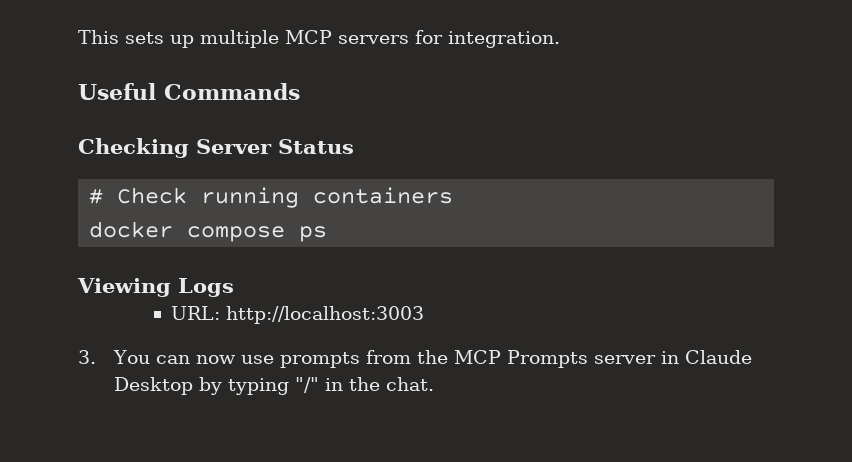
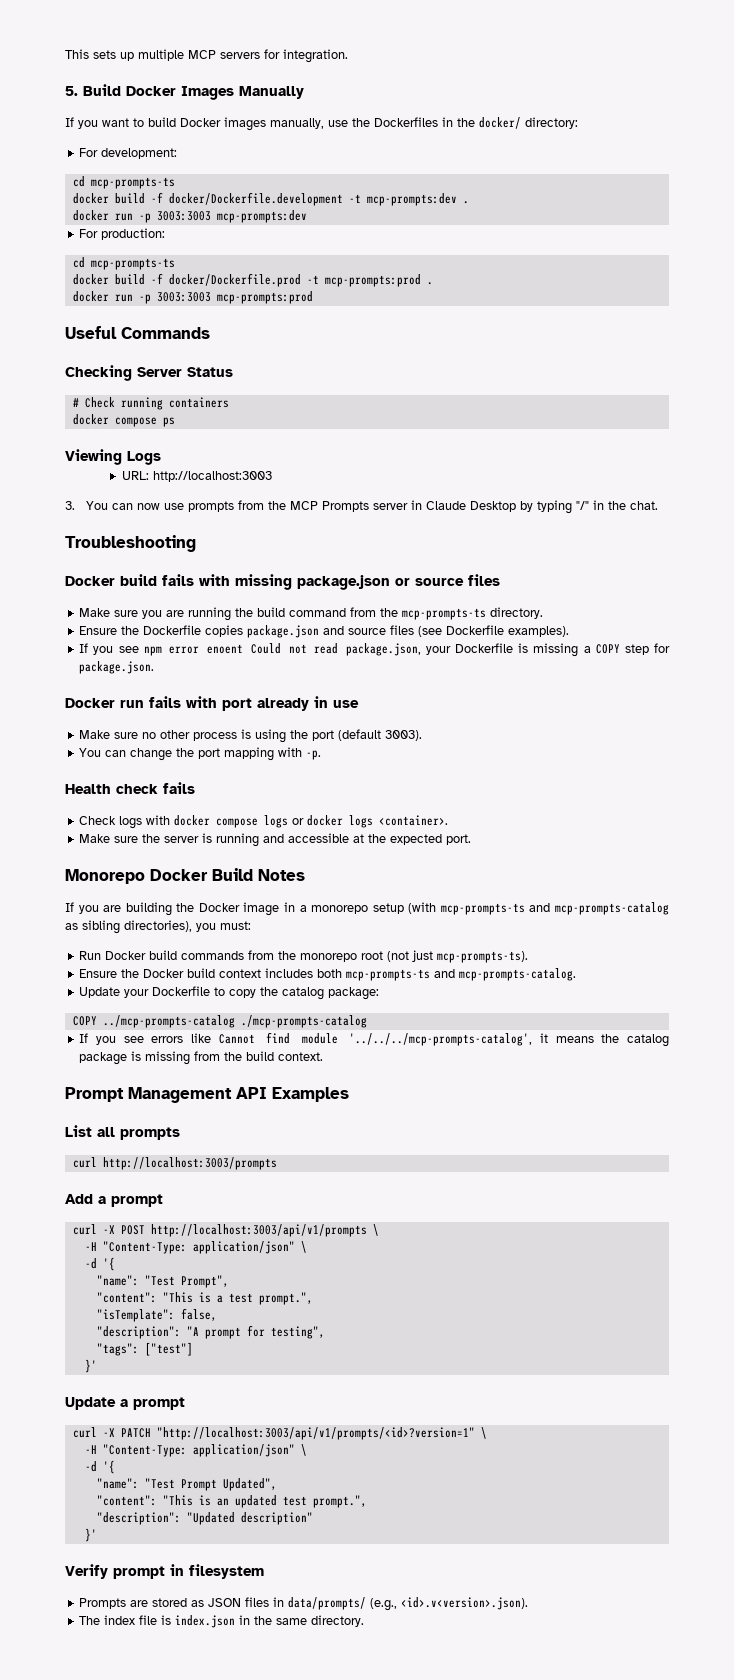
(560, 39) none -> [65,84,304,100] [65,117,578,131] [79,148,178,159] [72,176,175,189] [72,192,469,206] [72,210,307,223] [79,228,166,240] [72,257,175,270] [72,273,433,287] [72,291,313,304] // 5. Build Docker Images Manually // If you want to build Docker images manually, use the Dockerfiles in the docker/ directory: // For development: // cd mcp-prompts-ts // docker build -f docker/Dockerfile.development -t mcp-prompts:dev . // docker run -p 3003:3003 mcp-prompts:dev // For production: // cd mcp-prompts-ts // docker build -f docker/Dockerfile.prod -t mcp-prompts:prod . // docker run -p 3003:3003 mcp-prompts:prod
(435, 384) none -> [65,535,196,552] [65,574,500,590] [79,607,544,621] [79,625,570,638] [79,643,670,657] [79,661,155,674] [65,696,359,711] [79,729,423,743] [79,747,322,761] [65,782,195,794] [79,815,449,829] [79,833,472,847] [65,868,305,884] [65,902,669,916] [65,920,251,934] [79,950,529,963] [79,968,577,981] [79,986,380,1000] [72,1015,367,1028] [79,1032,670,1047] [79,1051,324,1065] [65,1087,349,1103] [65,1125,180,1140] [72,1157,277,1170] [65,1194,163,1207] [72,1224,379,1237] [84,1241,307,1254] [84,1257,115,1271] [96,1275,229,1288] [96,1292,313,1305] [96,1308,217,1322] [96,1325,325,1339] [96,1342,193,1356] [84,1359,97,1373] [65,1397,185,1410] [72,1427,487,1440] [84,1444,307,1457] [84,1460,115,1474] [96,1478,277,1491] [96,1495,367,1508] [96,1512,313,1525] [84,1528,97,1542] [65,1564,264,1579] [79,1597,529,1611] [79,1615,365,1628] // Troubleshooting // Docker build fails with missing package.json or source files // Make sure you are running the build command from the mcp-prompts-ts directory. // Ensure the Dockerfile copies package.json and source files (see Dockerfile examples). // If you see npm error enoent Could not read package.json, your Dockerfile is missing a COPY step for package.json. // Docker run fails with port already in use // Make sure no other process is using the port (default 3003). // You can change the port mapping with -p. // Health check fails // Check logs with docker compose logs or docker logs <container>. // Make sure the server is running and accessible at the expected port. // Monorepo Docker Build Notes // If you are building the Docker image in a monorepo setup (with mcp-prompts-ts and mcp-prompts-catalog as sibling directories), you must: // Run Docker build commands from the monorepo root (not just mcp-prompts-ts). // Ensure the Docker build context includes both mcp-prompts-ts and mcp-prompts-catalog. // Update your Dockerfile to copy the catalog package: // COPY ../mcp-prompts-catalog ./mcp-prompts-catalog // If you see errors like Cannot find module '../../../mcp-prompts-catalog', it means the catalog package is missing from the build context. // Prompt Management API Examples // List all prompts // curl http://localhost:3003/prompts // Add a prompt // curl -X POST http://localhost:3003/api/v1/prompts \ // -H "Content-Type: application/json" \ // -d '{ // "name": "Test Prompt", // "content": "This is a test prompt.", // "isTemplate": false, // "description": "A prompt for testing", // "tags": ["test"] // }' // Update a prompt // curl -X PATCH "http://localhost:3003/api/v1/prompts/<id>?version=1" \ // -H "Content-Type: application/json" \ // -d '{ // "name": "Test Prompt Updated", // "content": "This is an updated test prompt.", // "description": "Updated description" // }' // Verify prompt in filesystem // Prompts are stored as JSON files in data/prompts/ (e.g., <id>.v<version>.json). // The index file is index.json in the same directory.

